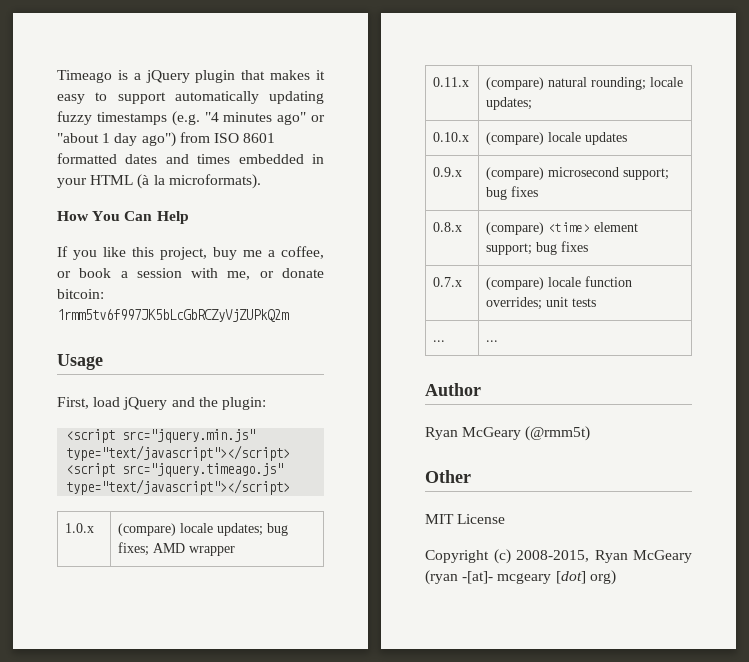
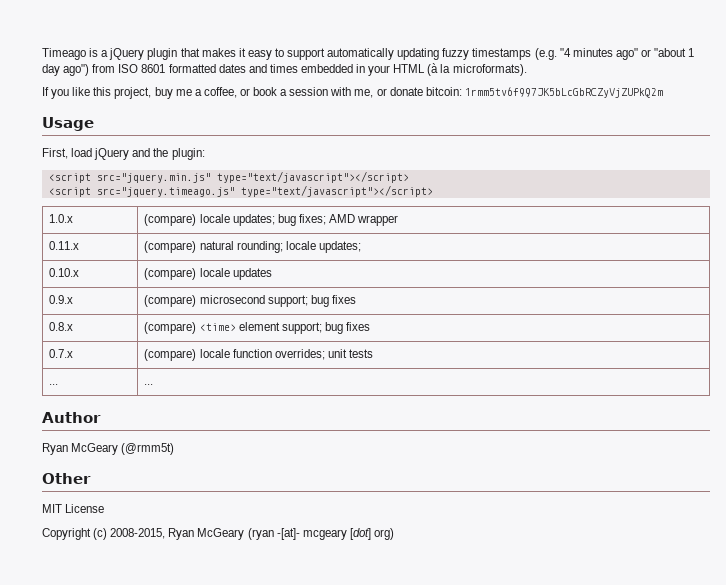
[57,211,189,224] // How You Can Help -> (527, 70) none

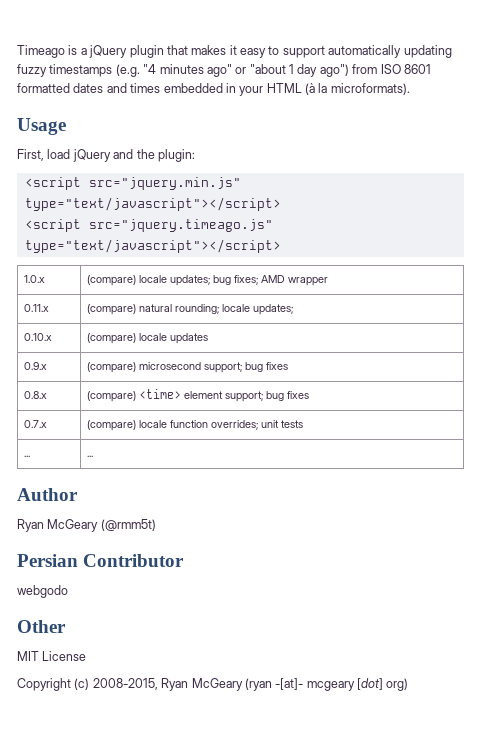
[42,87,663,99] // If you like this project, buy me a coffee, or book a session with me, or donate bitcoin: 1rmm5tv6f997JK5bLcGbRCZyVjZUPkQ2m -> (410, 89) none
(175, 449) none -> [17,554,185,567] [17,585,68,598] // Persian Contributor // webgodo

